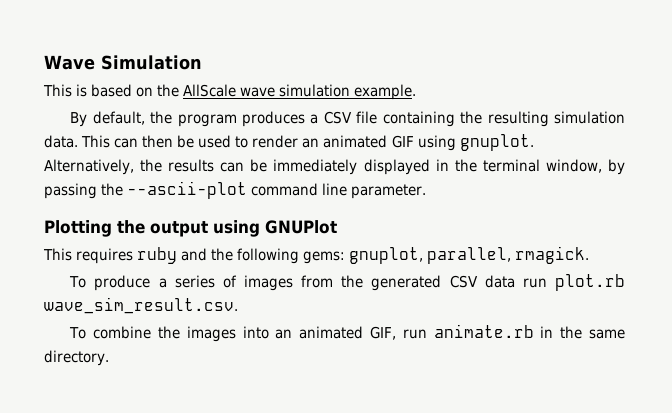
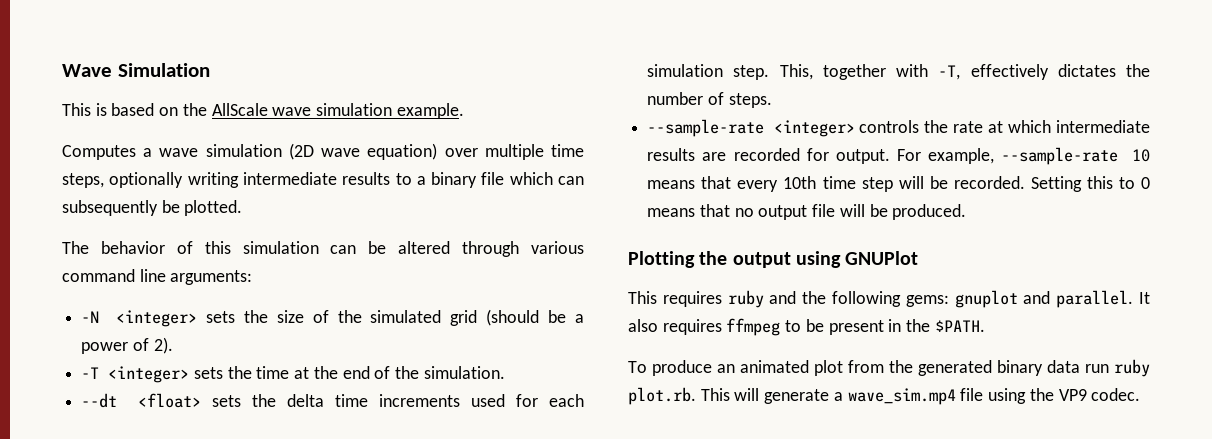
[70,111,626,127] [44,134,534,151] [44,159,626,175] [44,181,427,199] By default, the program produces a CSV file containing the resulting simulation data. This can then be used to render an animated GIF using gnuplot. Alternatively, the results can be immediately displayed in the terminal window, by passing the --ascii-plot command line parameter. -> [62,143,584,160] [62,172,584,188] [62,200,243,216] [62,241,585,257] [62,269,253,285] [81,309,584,327] [81,337,173,354] [81,366,505,383] [81,393,585,408] [647,64,1150,80] [647,92,772,108] [647,119,1150,137] [647,147,1150,165] [647,176,1150,192] [647,204,967,220] Computes a wave simulation (2D wave equation) over multiple time steps, optionally writing intermediate results to a binary file which can subsequently be plotted. // The behavior of this simulation can be altered through various command line arguments: // -N <integer> sets the size of the simulated grid (should be a power of 2). // -T <integer> sets the time at the end of the simulation. // --dt <float> sets the delta time increments used for each simulation step. This, together with -T, effectively dictates the number of steps. // --sample-rate <integer> controls the rate at which intermediate results are recorded for output. For example, --sample-rate 10 means that every 10th time step will be recorded. Setting this to 0 means that no output file will be produced.
[349,246,590,264] [69,275,293,291] gnuplot, parallel, rmagick. // To produce a series of images -> [954,290,1150,308] [628,318,985,336] [628,360,843,376] gnuplot and parallel. It also requires ffmpeg to be present in the $PATH. // To produce an animated plot
[449,275,478,288] CSV -> [997,360,1043,376] binary
[555,274,626,291] [44,297,238,314] [69,324,625,342] [44,350,109,366] plot.rb wave_sim_result.csv. // To combine the images into an animated GIF, run animate.rb in the same directory. -> [1114,359,1150,377] [628,387,1141,405] ruby plot.rb. This will generate a wave_sim.mp4 file using the VP9 codec.

